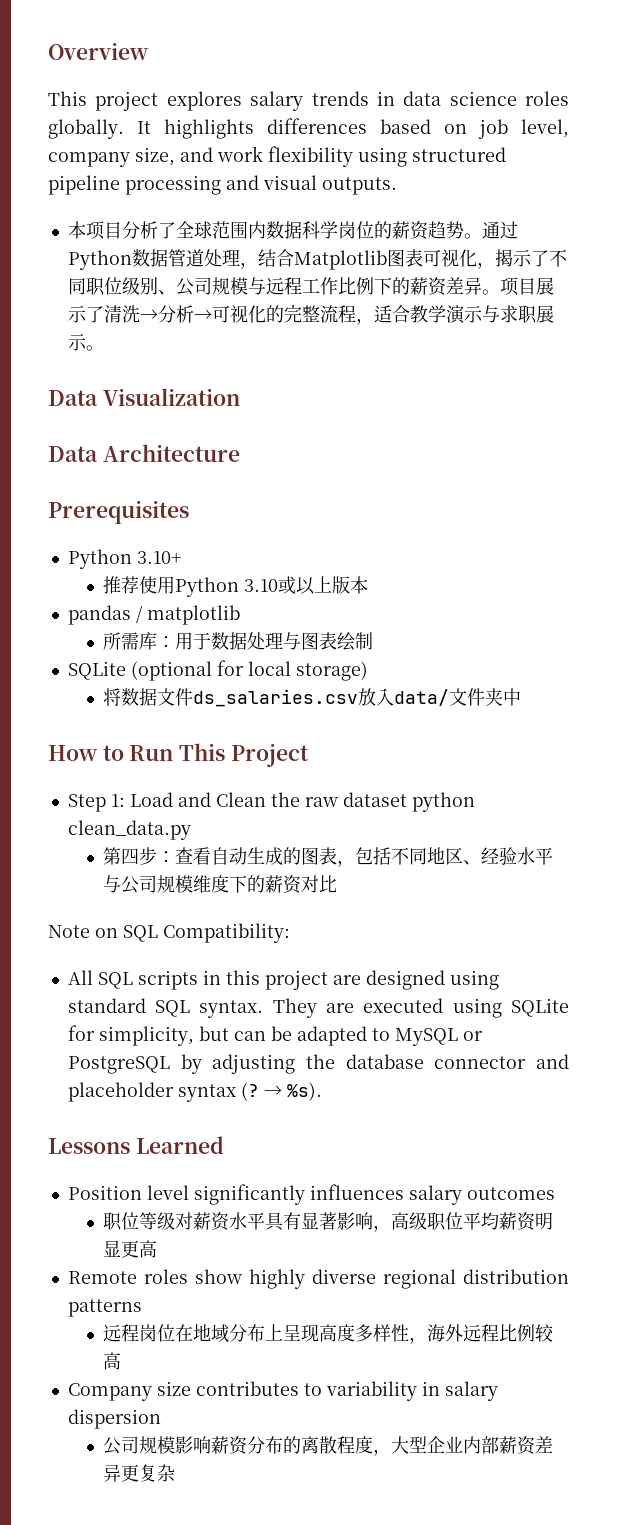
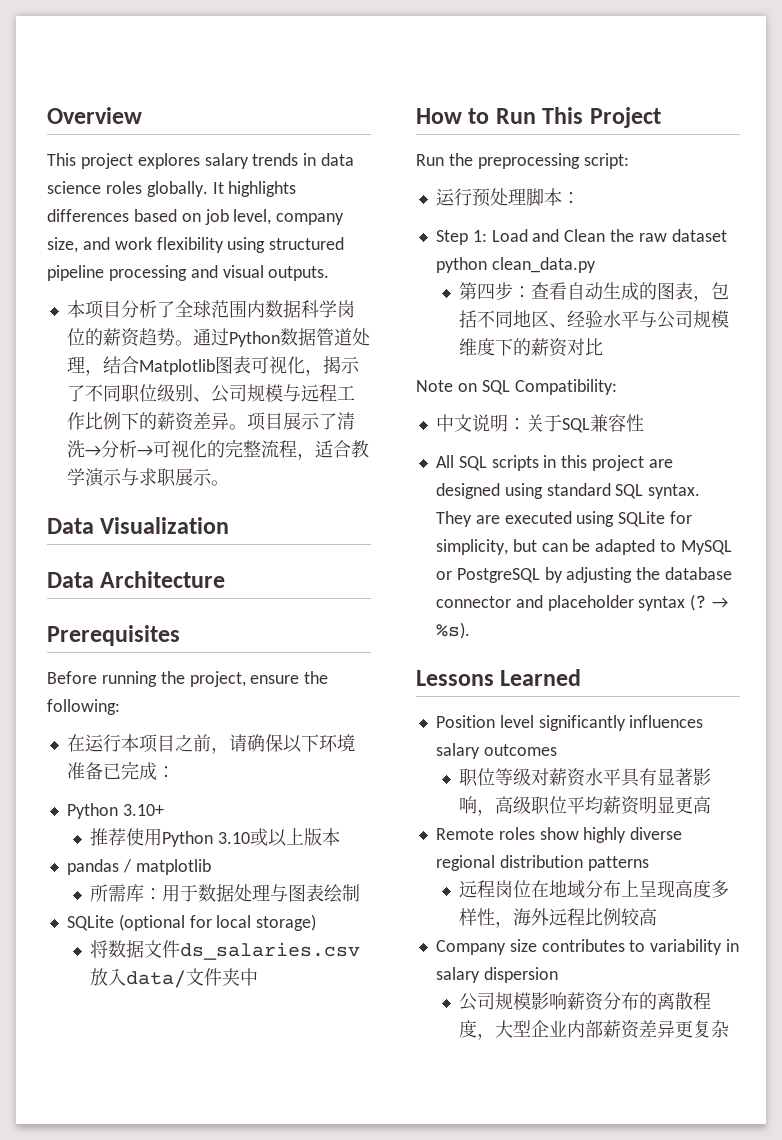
(189, 512) none -> [47,671,329,687] [47,699,120,715] [66,734,355,754] [66,761,175,780] // Before running the project, ensure the following: // 在运行本项目之前，请确保以下环境准备已完成：
(309, 755) none -> [416,153,629,169] [435,188,580,207] // Run the preprocessing script: // 运行预处理脚本：
(290, 933) none -> [435,414,644,433] // 中文说明：关于SQL兼容性

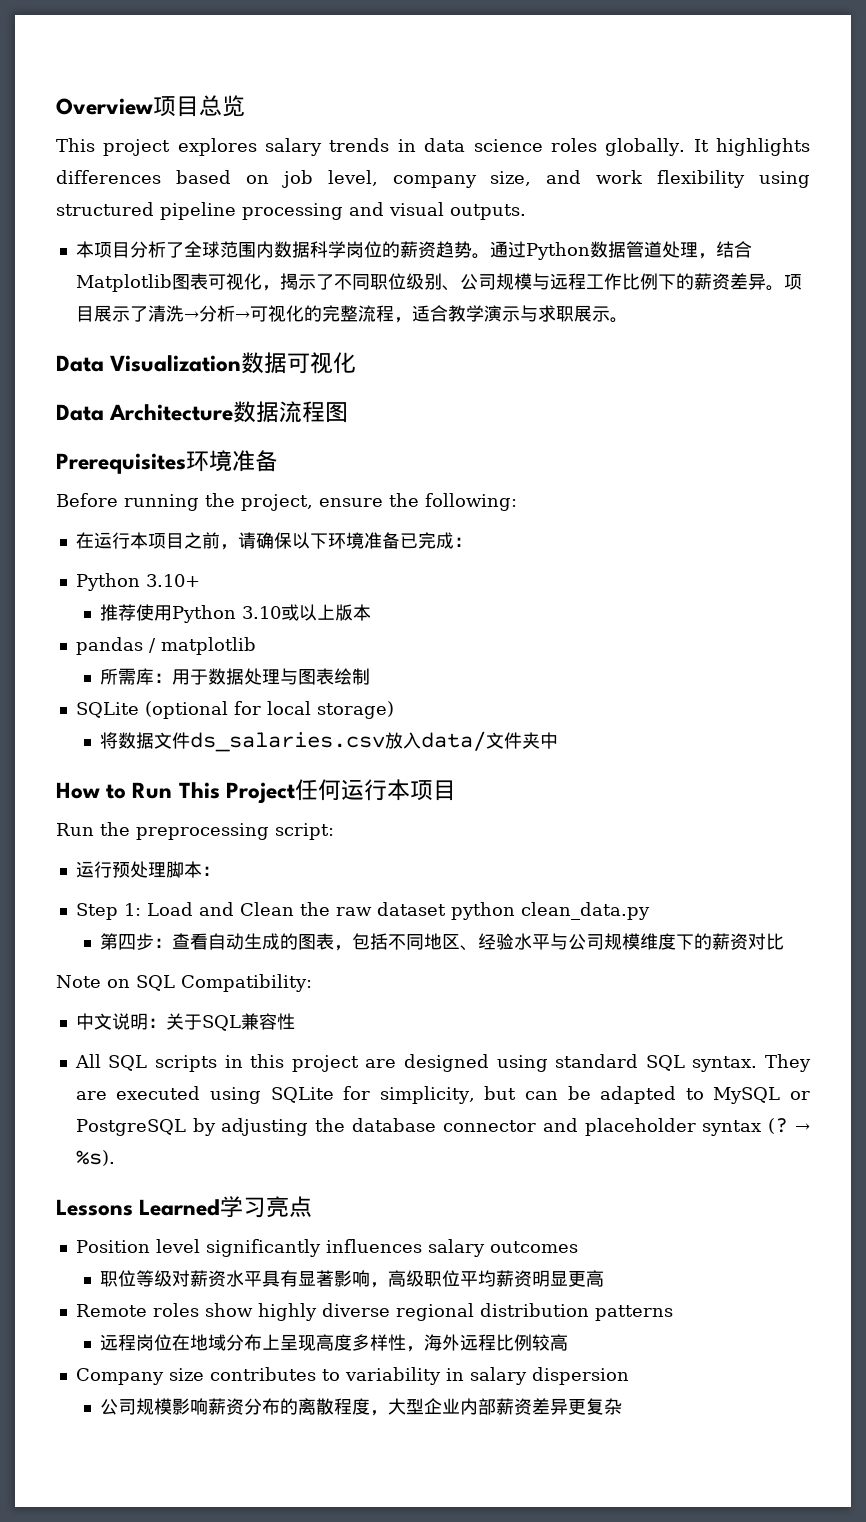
(142, 115) none -> [153,95,245,117] 项目总览
(230, 525) none -> [241,352,357,374] 数据可视化
(226, 579) none -> [233,401,349,423] 数据流程图
(180, 635) none -> [186,450,278,472] 环境准备
(661, 117) none -> [294,779,456,801] 任何运行本项目
(582, 677) none -> [220,1196,313,1218] 学习亮点

